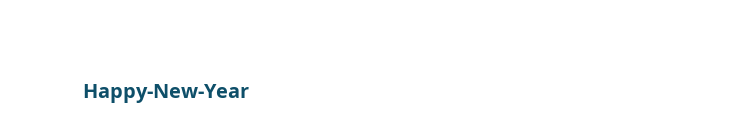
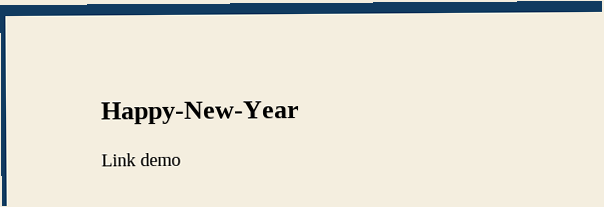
(249, 93) none -> [101,152,181,167] // Link demo

